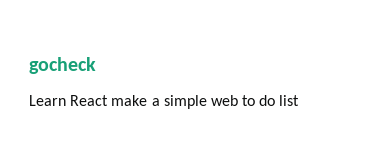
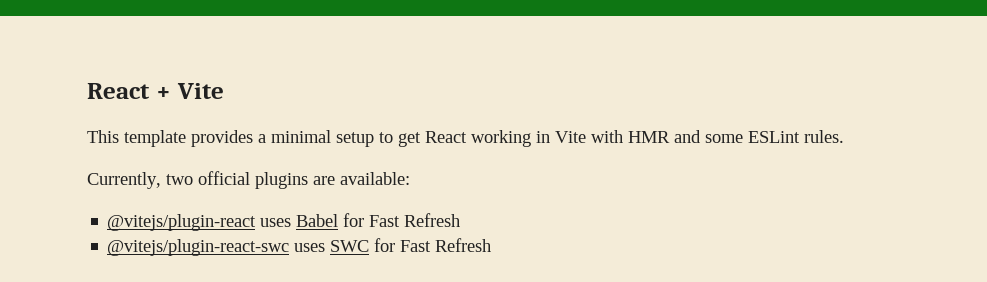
[29,57,96,74] [29,95,300,109] gocheck // Learn React make a simple web to do list -> [87,83,224,99] [87,130,844,147] [87,171,410,189] [107,213,461,231] [107,238,492,256] React + Vite // This template provides a minimal setup to get React working in Vite with HMR and some ESLint rules. // Currently, two official plugins are available: // @vitejs/plugin-react uses Babel for Fast Refresh // @vitejs/plugin-react-swc uses SWC for Fast Refresh

